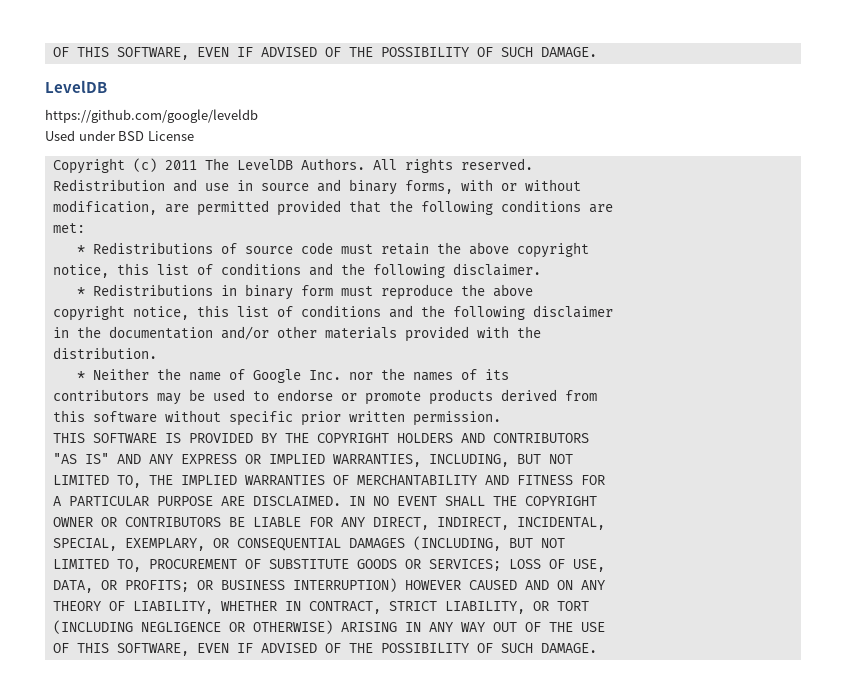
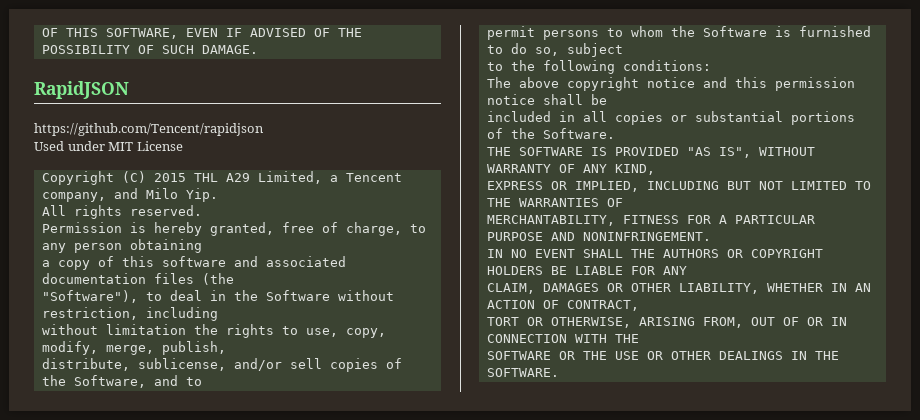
[45,80,107,93] [45,109,258,123] LevelDB // https://github.com/google/leveldb -> [34,81,129,99] [34,123,264,136] RapidJSON // https://github.com/Tencent/rapidjson
[118,131,145,141] BSD -> [108,142,134,151] MIT
[132,158,533,173] [52,179,581,195] [52,200,613,216] [52,223,85,233] [76,242,589,258] [52,263,541,278] [76,284,533,300] [52,305,613,321] [52,326,541,342] [52,347,157,359] [76,368,509,383] [52,389,597,405] [52,410,501,426] [52,433,589,443] [52,453,573,467] [52,475,237,488] (c) 2011 The LevelDB Authors. All rights reserved. // Redistribution and use in source and binary forms, with or without // modification, are permitted provided that the following conditions are // met: // * Redistributions of source code must retain the above copyright // notice, this list of conditions and the following disclaimer. // * Redistributions in binary form must reproduce the above // copyright notice, this list of conditions and the following disclaimer // in the documentation and/or other materials provided with the // distribution. // * Neither the name of Google Inc. nor the names of its // contributors may be used to endorse or promote products derived from // this software without specific prior written permission. // THIS SOFTWARE IS PROVIDED BY THE COPYRIGHT HOLDERS AND CONTRIBUTORS // "AS IS" AND ANY EXPRESS OR IMPLIED WARRANTIES, INCLUDING, BUT NOT // LIMITED TO, THE IMPLIED -> [121,171,402,184] [41,188,218,202] [41,205,202,219] [41,222,426,236] [41,239,202,253] [41,256,346,270] [41,273,234,285] [41,290,394,303] [41,307,218,321] [41,324,386,338] [41,341,226,355] [41,358,402,372] [41,375,202,388] [486,26,871,40] [486,43,623,57] [486,60,711,74] [486,77,855,91] [486,94,607,105] [486,111,855,125] [486,128,615,139] [486,147,815,158] [486,164,655,175] [486,181,871,192] [486,198,511,207] (C) 2015 THL A29 Limited, a Tencent company, and Milo Yip. // All rights reserved. // Permission is hereby granted, free of charge, to any person obtaining // a copy of this software and associated documentation files (the // "Software"), to deal in the Software without restriction, including // without limitation the rights to use, copy, modify, merge, publish, // distribute, sublicense, and/or sell copies of the Software, and to // permit persons to whom the Software is furnished to do so, subject // to the following conditions: // The above copyright notice and this permission notice shall be // included in all copies or substantial portions of the Software. // THE SOFTWARE IS PROVIDED "AS IS", WITHOUT WARRANTY OF ANY KIND, // EXPRESS OR IMPLIED, INCLUDING BUT NOT LIMITED TO THE
[356,475,509,485] MERCHANTABILITY AND -> [486,215,615,226] // MERCHANTABILITY,
(605, 480) // -> (711, 219) none
[220,496,341,506] ARE DISCLAIMED. -> [550,232,711,241] AND NONINFRINGEMENT. //
[524,496,597,506] [52,517,221,527] COPYRIGHT // OWNER OR CONTRIBUTORS -> [662,249,823,258] [486,266,543,275] AUTHORS OR COPYRIGHT HOLDERS
[372,517,605,530] [52,536,565,551] [52,559,605,572] [52,578,605,593] [52,601,589,614] [52,620,605,634] [52,643,597,656] DIRECT, INDIRECT, INCIDENTAL, // SPECIAL, EXEMPLARY, OR CONSEQUENTIAL DAMAGES (INCLUDING, BUT NOT // LIMITED TO, PROCUREMENT OF SUBSTITUTE GOODS OR SERVICES; LOSS OF USE, // DATA, OR PROFITS; OR BUSINESS INTERRUPTION) HOWEVER CAUSED AND ON ANY // THEORY OF LIABILITY, WHETHER IN CONTRACT, STRICT LIABILITY, OR TORT // (INCLUDING NEGLIGENCE OR OTHERWISE) ARISING IN ANY WAY OUT OF THE USE // OF THIS SOFTWARE, EVEN IF ADVISED OF THE POSSIBILITY OF SUCH DAMAGE. -> [486,283,871,294] [486,300,639,311] [486,317,847,328] [486,334,639,343] [486,351,839,360] [486,368,559,377] // CLAIM, DAMAGES OR OTHER LIABILITY, WHETHER IN AN ACTION OF CONTRACT, // TORT OR OTHERWISE, ARISING FROM, OUT OF OR IN CONNECTION WITH THE // SOFTWARE OR THE USE OR OTHER DEALINGS IN THE SOFTWARE.

